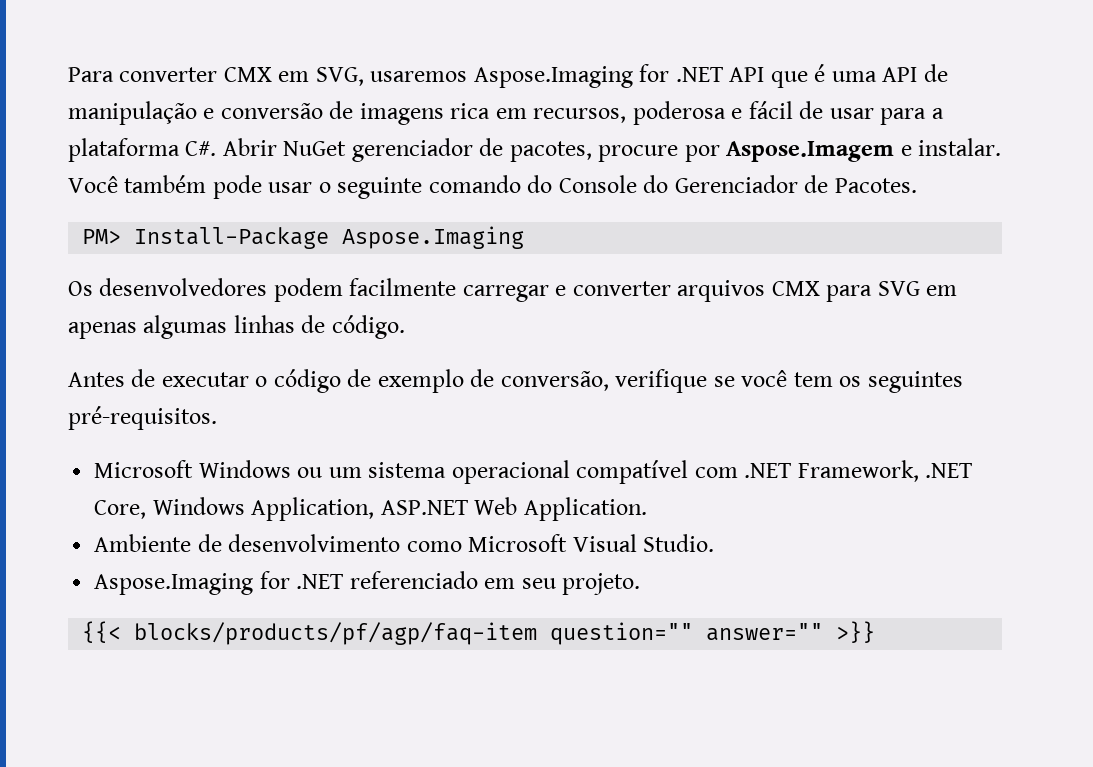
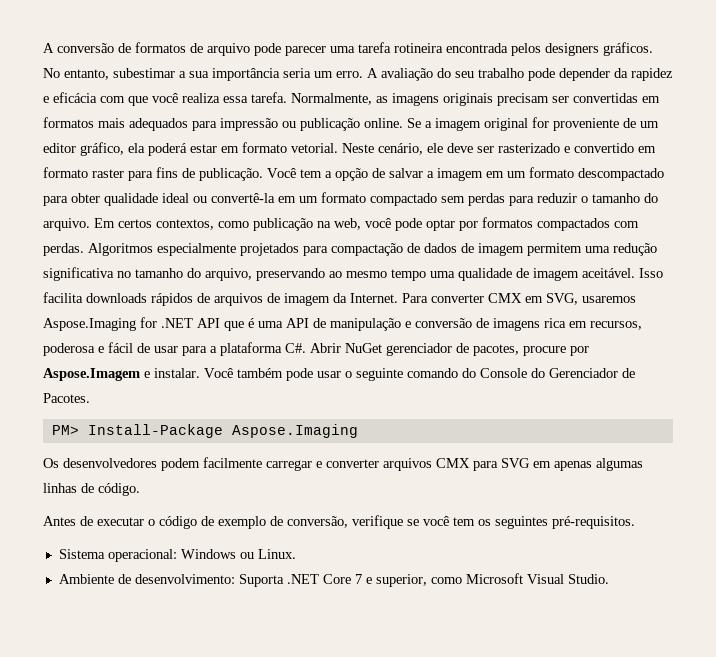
(68, 74) none -> [43,42,653,56] [43,68,673,81] [43,92,660,106] [43,117,659,131] [43,142,656,156] [43,167,664,181] [43,192,658,206] [43,217,639,231] [43,243,657,256] [43,267,663,281] [43,292,398,306] A conversão de formatos de arquivo pode parecer uma tarefa rotineira encontrada pelos designers gráficos. No entanto, subestimar a sua importância seria um erro. A avaliação do seu trabalho pode depender da rapidez e eficácia com que você realiza essa tarefa. Normalmente, as imagens originais precisam ser convertidas em formatos mais adequados para impressão ou publicação online. Se a imagem original for proveniente de um editor gráfico, ela poderá estar em formato vetorial. Neste cenário, ele deve ser rasterizado e convertido em formato raster para fins de publicação. Você tem a opção de salvar a imagem em um formato descompactado para obter qualidade ideal ou convertê-la em um formato compactado sem perdas para reduzir o tamanho do arquivo. Em certos contextos, como publicação na web, você pode optar por formatos compactados com perdas. Algoritmos especialmente projetados para compactação de dados de imagem permitem uma redução significativa no tamanho do arquivo, preservando ao mesmo tempo uma qualidade de imagem aceitável. Isso facilita downloads rápidos de arquivos de imagem da Internet.
[94,460,973,484] [94,497,647,521] [94,534,715,552] [94,571,641,595] [82,621,876,645] Microsoft Windows ou um sistema operacional compatível com .NET Framework, .NET Core, Windows Application, ASP.NET Web Application. // Ambiente de desenvolvimento como Microsoft Visual Studio. // Aspose.Imaging for .NET referenciado em seu projeto. // {{< blocks/products/pf/agp/faq-item question="" answer="" >}} -> [58,549,296,562] [58,573,609,587] Sistema operacional: Windows ou Linux. // Ambiente de desenvolvimento: Suporta .NET Core 7 e superior, como Microsoft Visual Studio.

